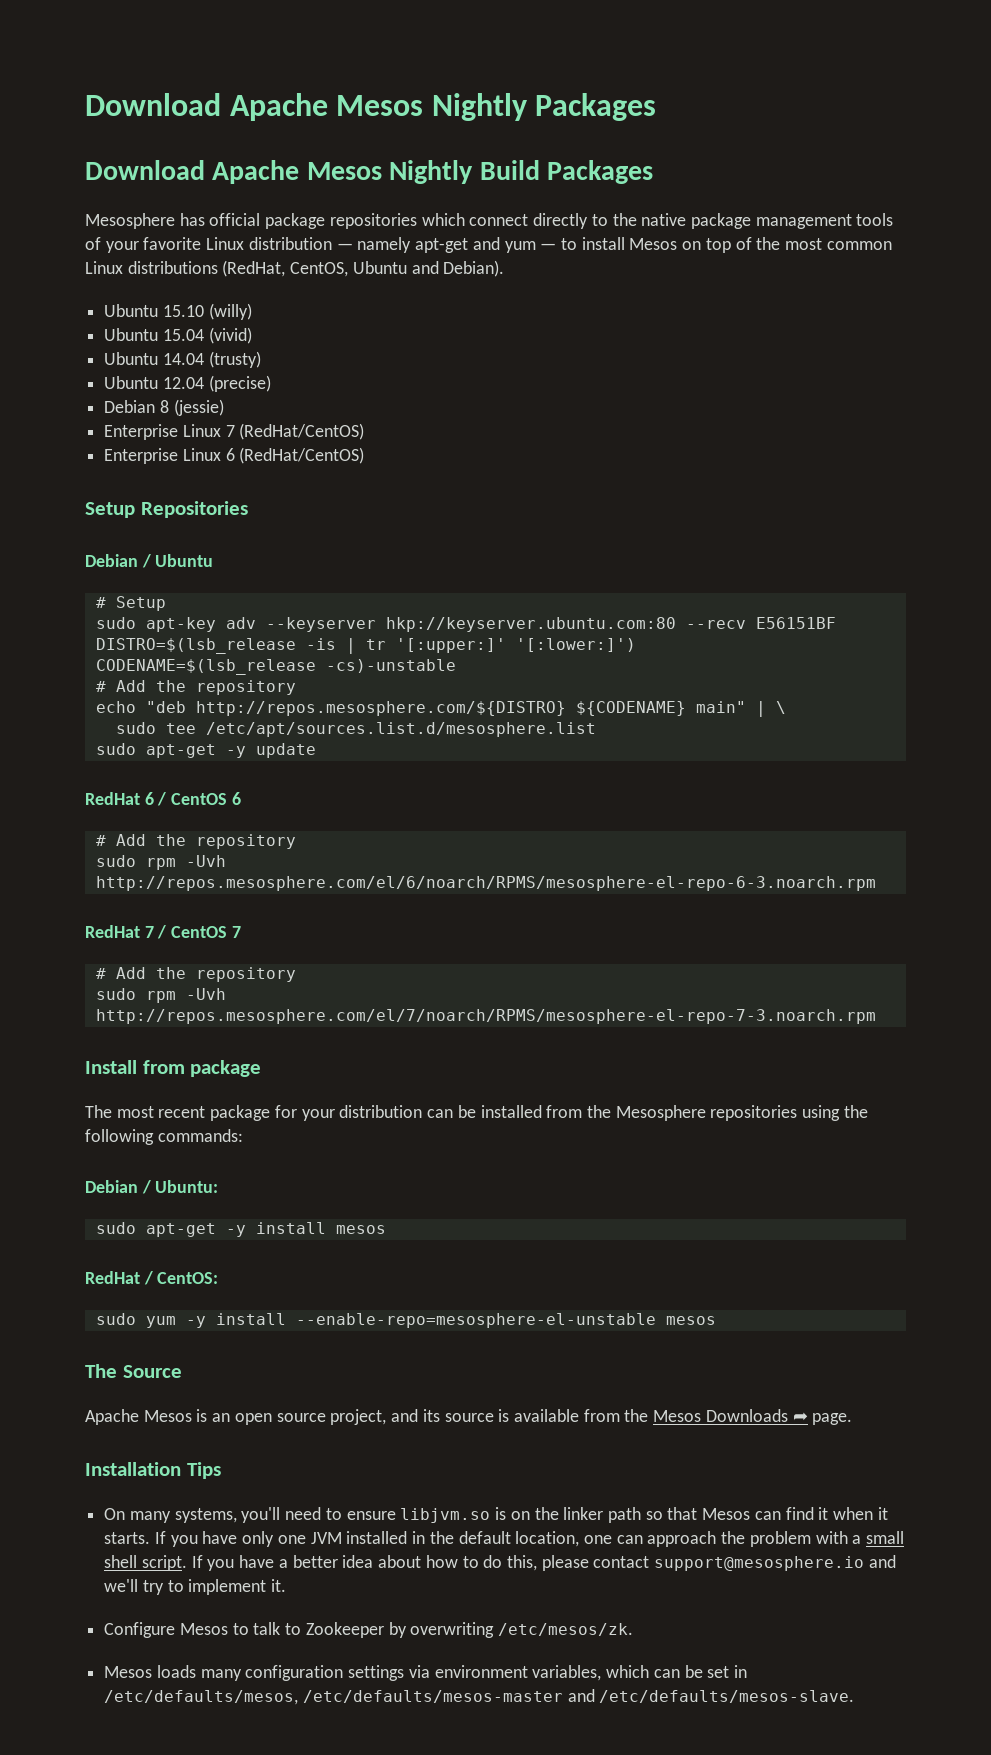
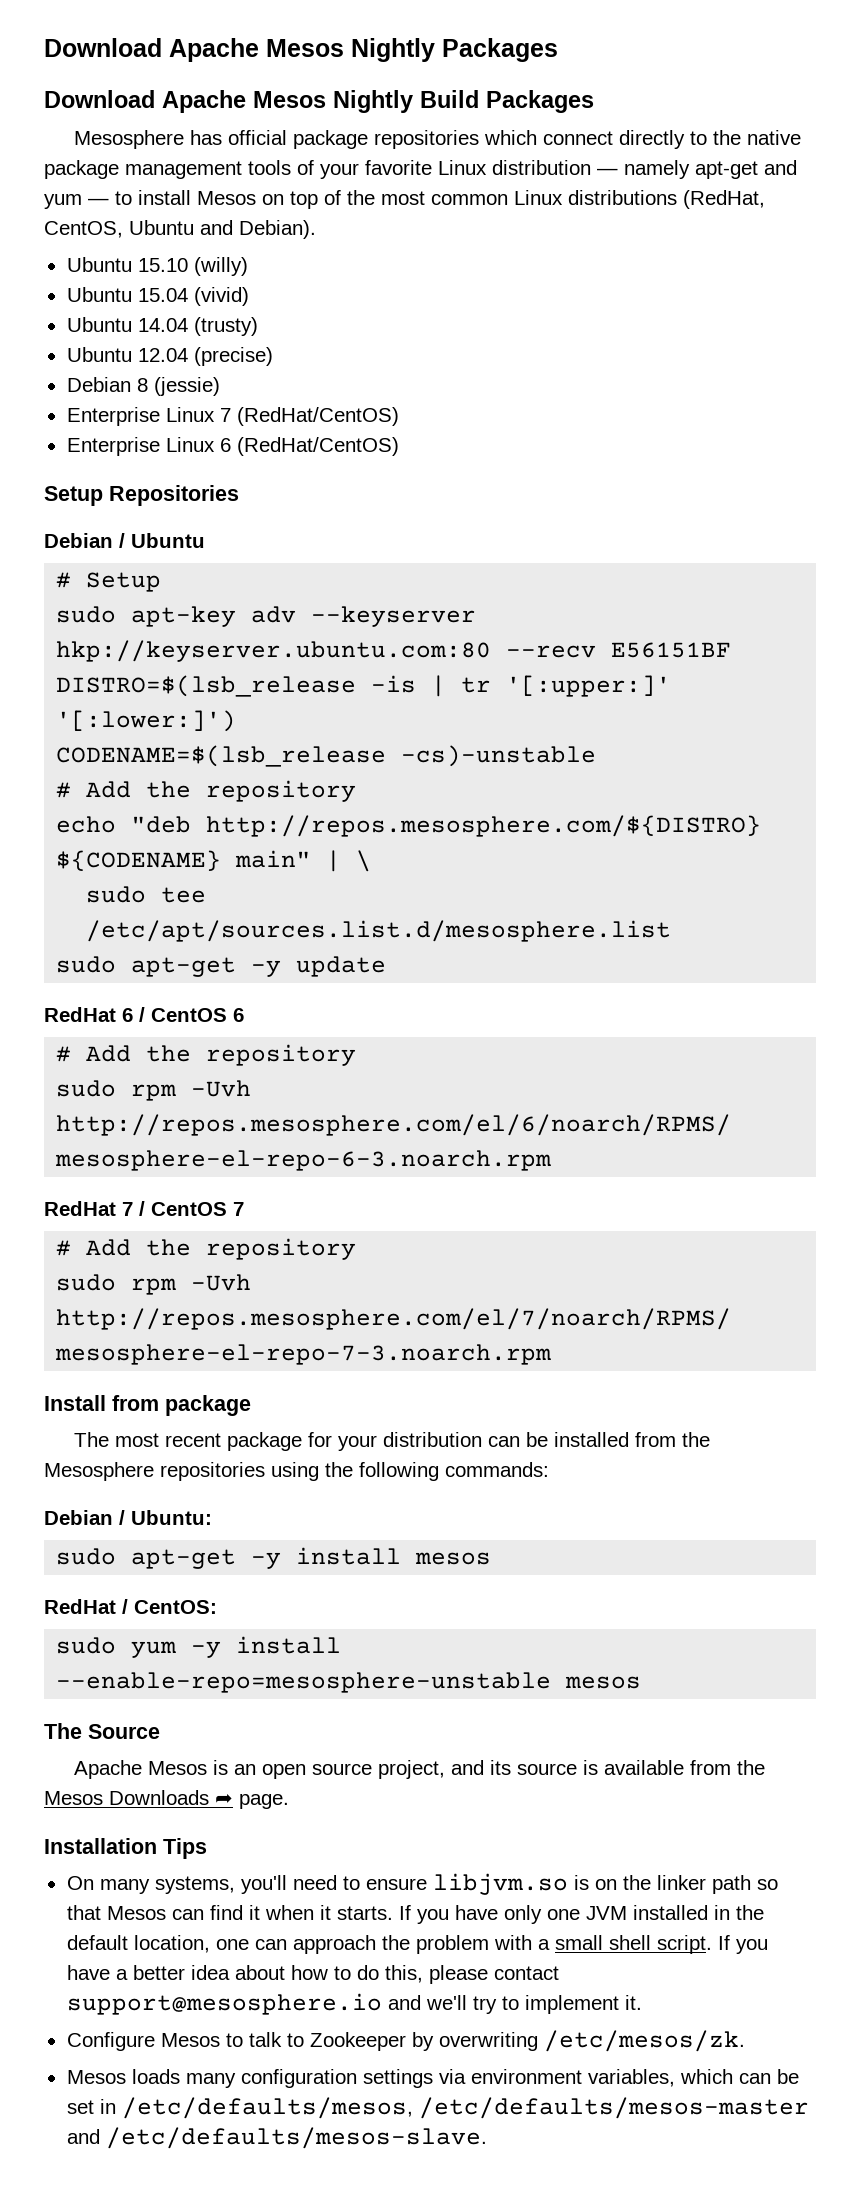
[295,1313,656,1328] --enable-repo=mesosphere-el-unstable -> [56,1672,552,1693] --enable-repo=mesosphere-unstable

